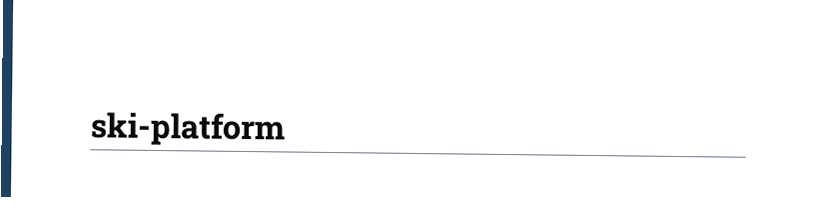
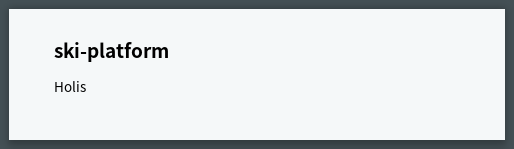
(285, 129) none -> [54,81,86,92] // Holis

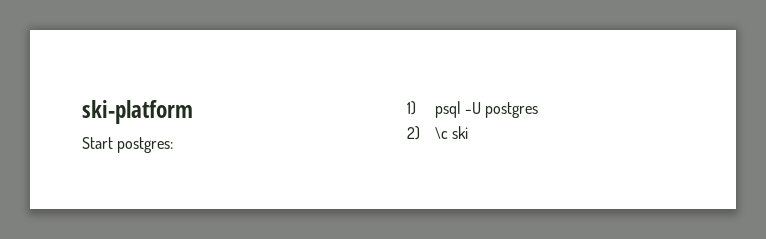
[54,81,86,92] Holis -> [82,137,174,153] [407,101,539,118] [407,126,469,140] Start postgres: // 1) psql -U postgres // 2) \c ski

